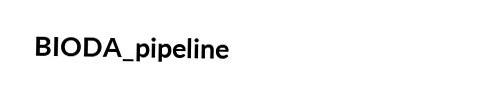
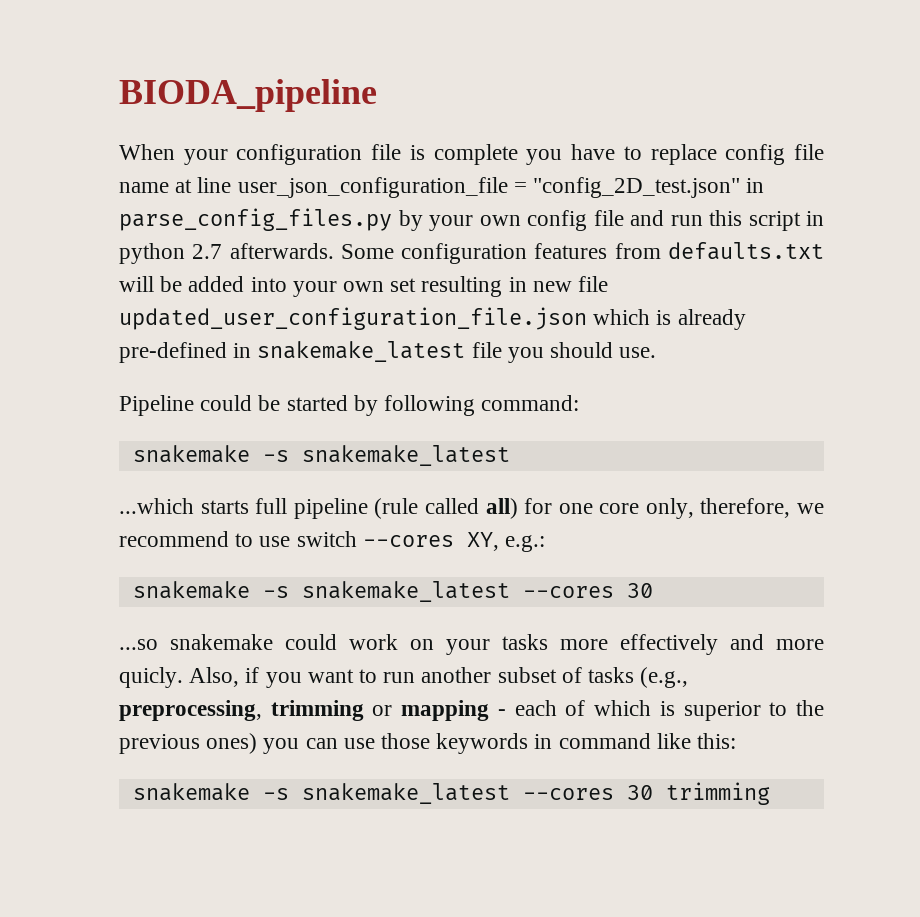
(230, 49) none -> [119,144,825,165] [119,177,765,198] [119,208,824,231] [119,242,824,264] [119,276,609,297] [119,307,746,330] [119,341,657,363] [119,395,580,416] [132,445,510,466] [119,498,825,519] [119,531,546,552] [132,581,653,602] [119,634,824,655] [119,667,689,688] [119,700,825,721] [119,733,737,754] [132,782,770,805] // When your configuration file is complete you have to replace config file name at line user_json_configuration_file = "config_2D_test.json" in parse_config_files.py by your own config file and run this script in python 2.7 afterwards. Some configuration features from defaults.txt will be added into your own set resulting in new file updated_user_configuration_file.json which is already pre-defined in snakemake_latest file you should use. // Pipeline could be started by following command: // snakemake -s snakemake_latest // ...which starts full pipeline (rule called all) for one core only, therefore, we recommend to use switch --cores XY, e.g.: // snakemake -s snakemake_latest --cores 30 // ...so snakemake could work on your tasks more effectively and more quicly. Also, if you want to run another subset of tasks (e.g., preprocessing, trimming or mapping - each of which is superior to the previous ones) you can use those keywords in command like this: // snakemake -s snakemake_latest --cores 30 trimming

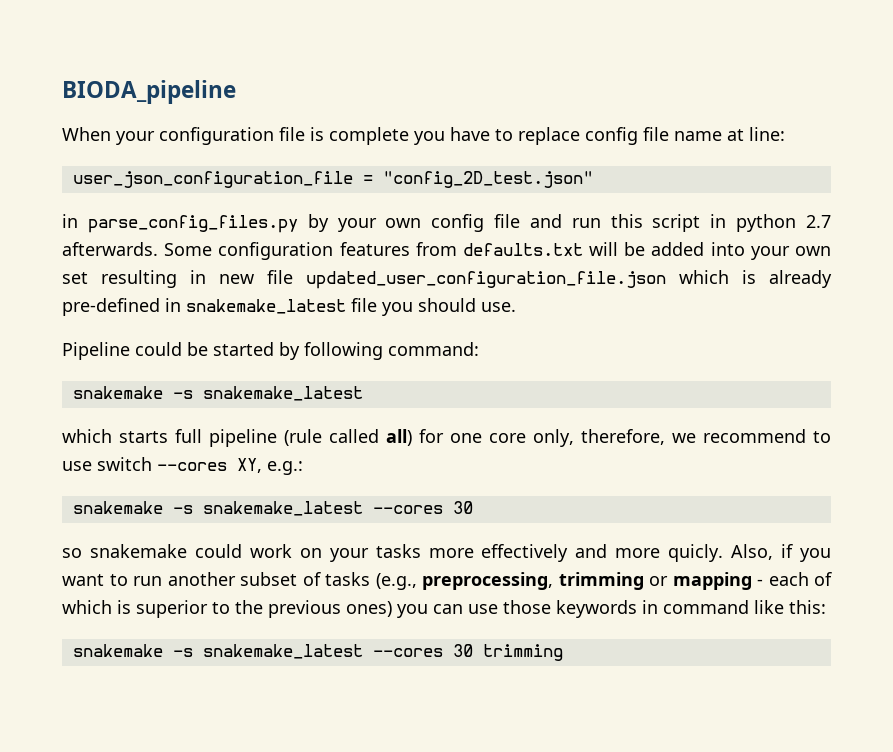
[197,177,232,193] line -> [749,127,785,141] line: //
(741, 187) none -> (593, 179) //
[119,498,194,514] ...which -> [62,429,112,443] which
[119,639,158,650] ...so -> [62,548,82,558] so

